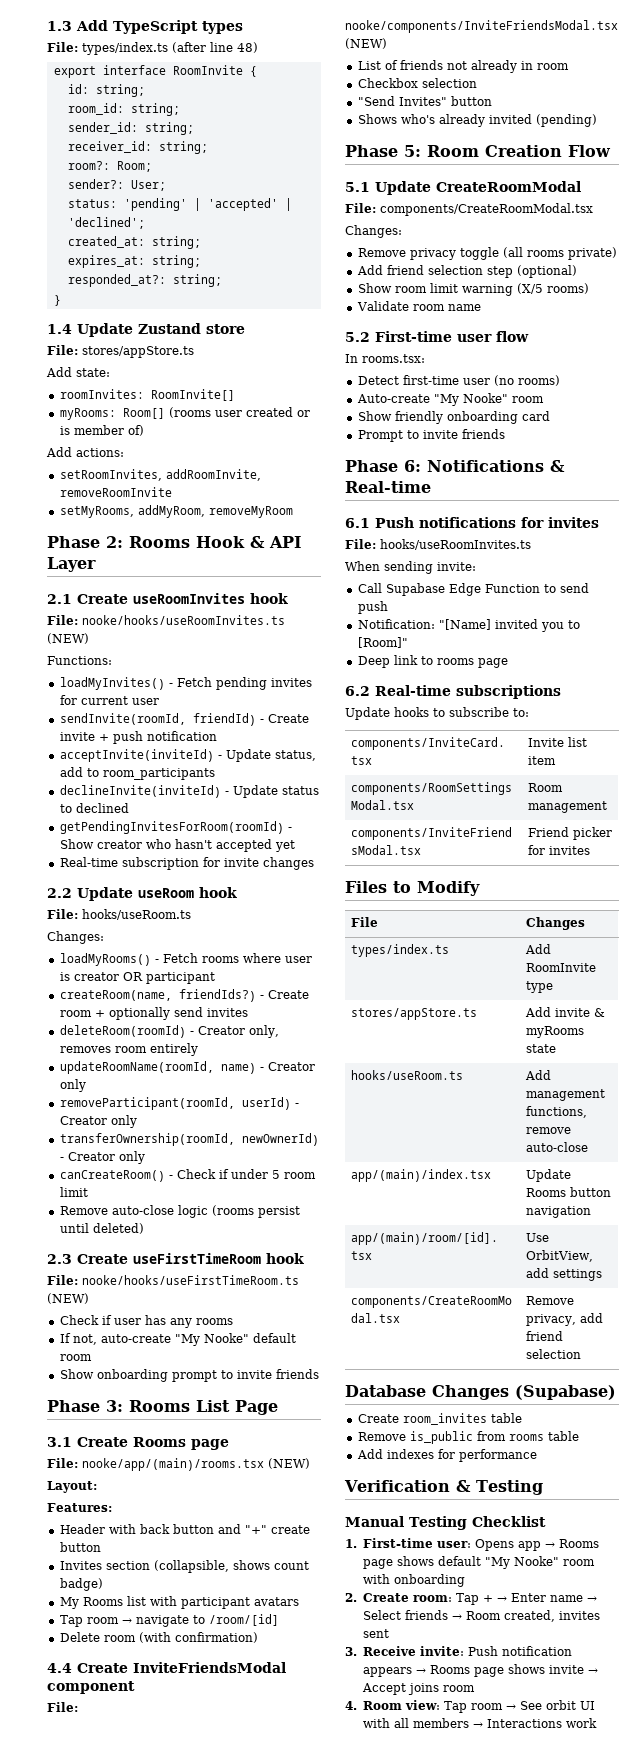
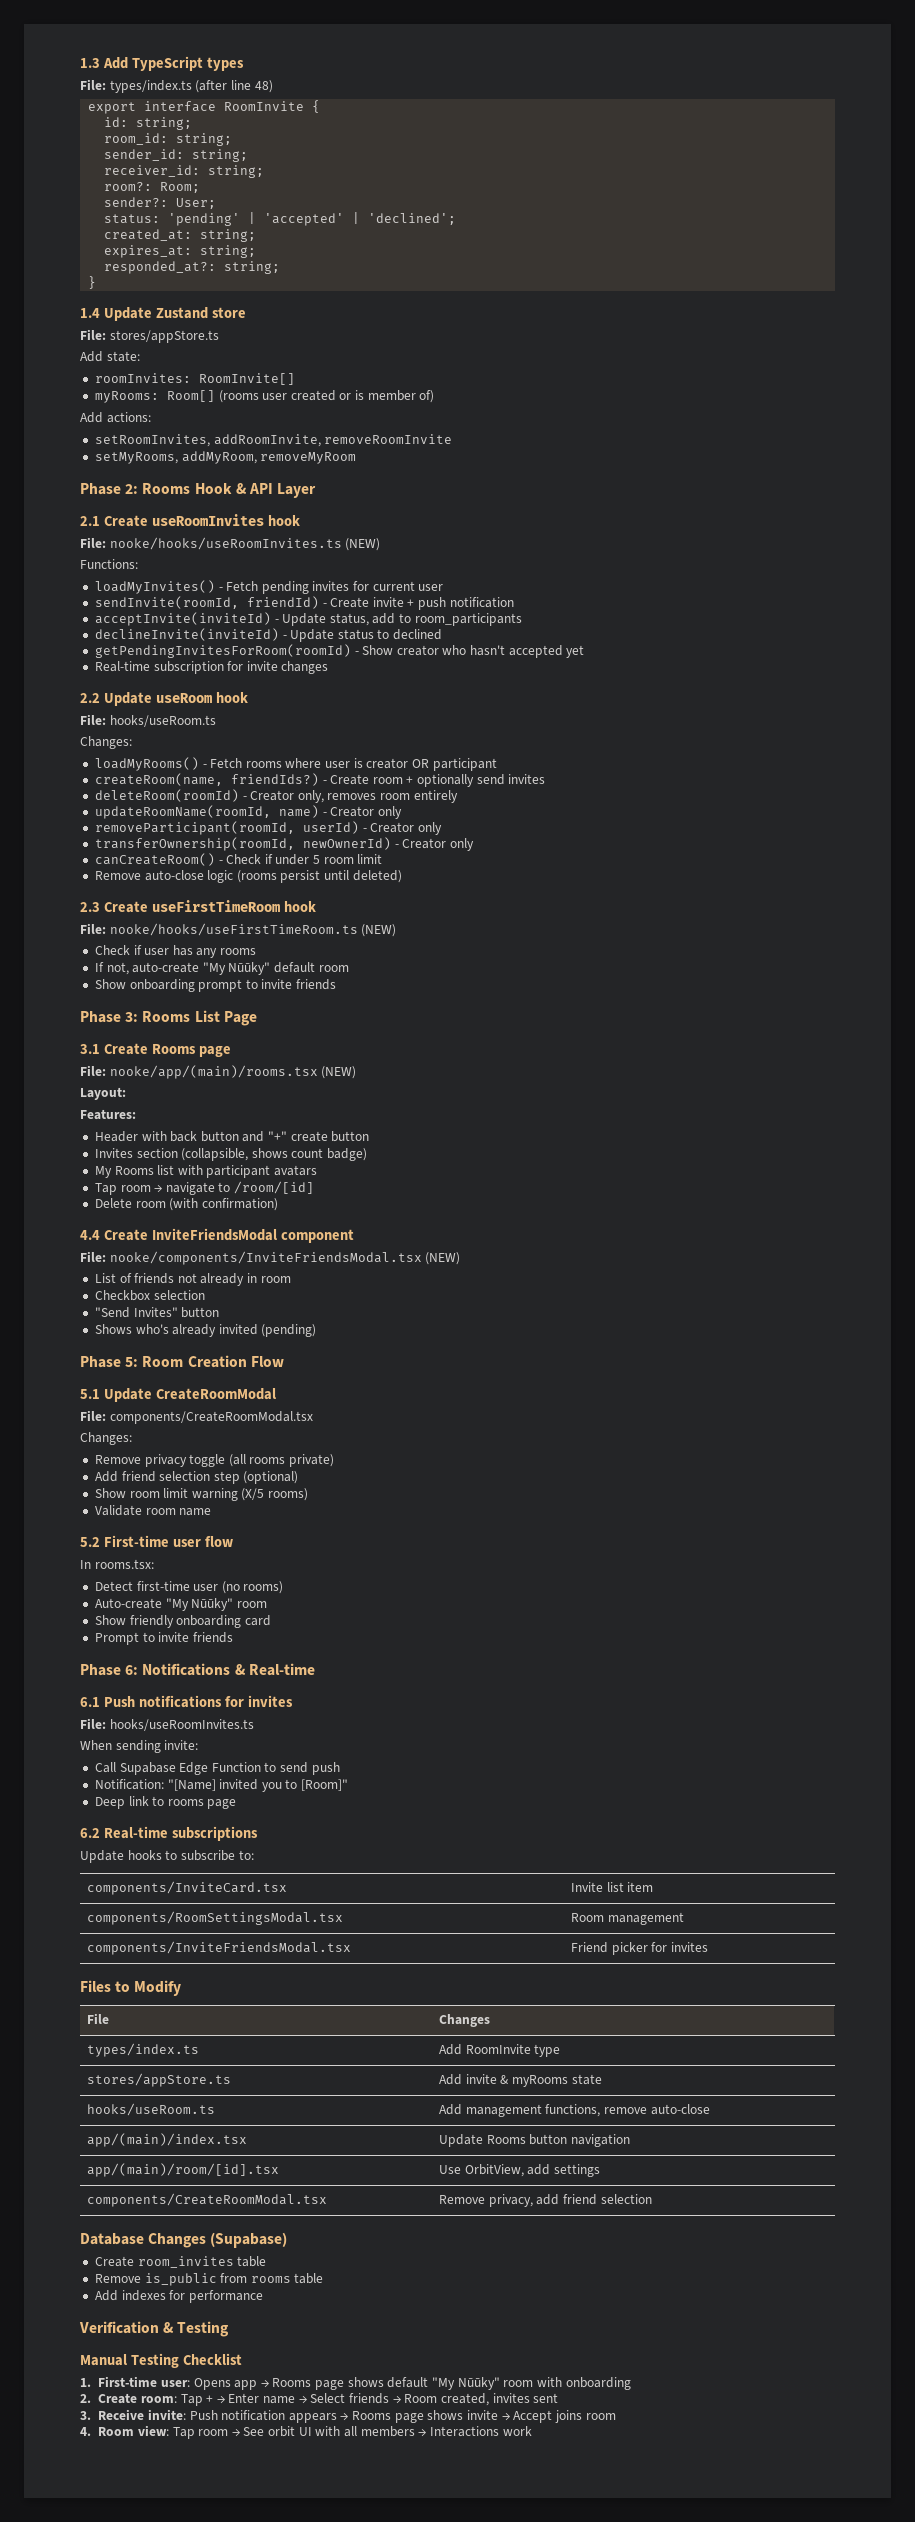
[203,1333,249,1343] Nooke" -> [228,962,271,975] Nūūky"
[462,393,508,403] Nooke" -> [191,1598,234,1611] Nūūky"
[513,1556,559,1566] Nooke" -> [457,2377,500,2390] Nūūky"

